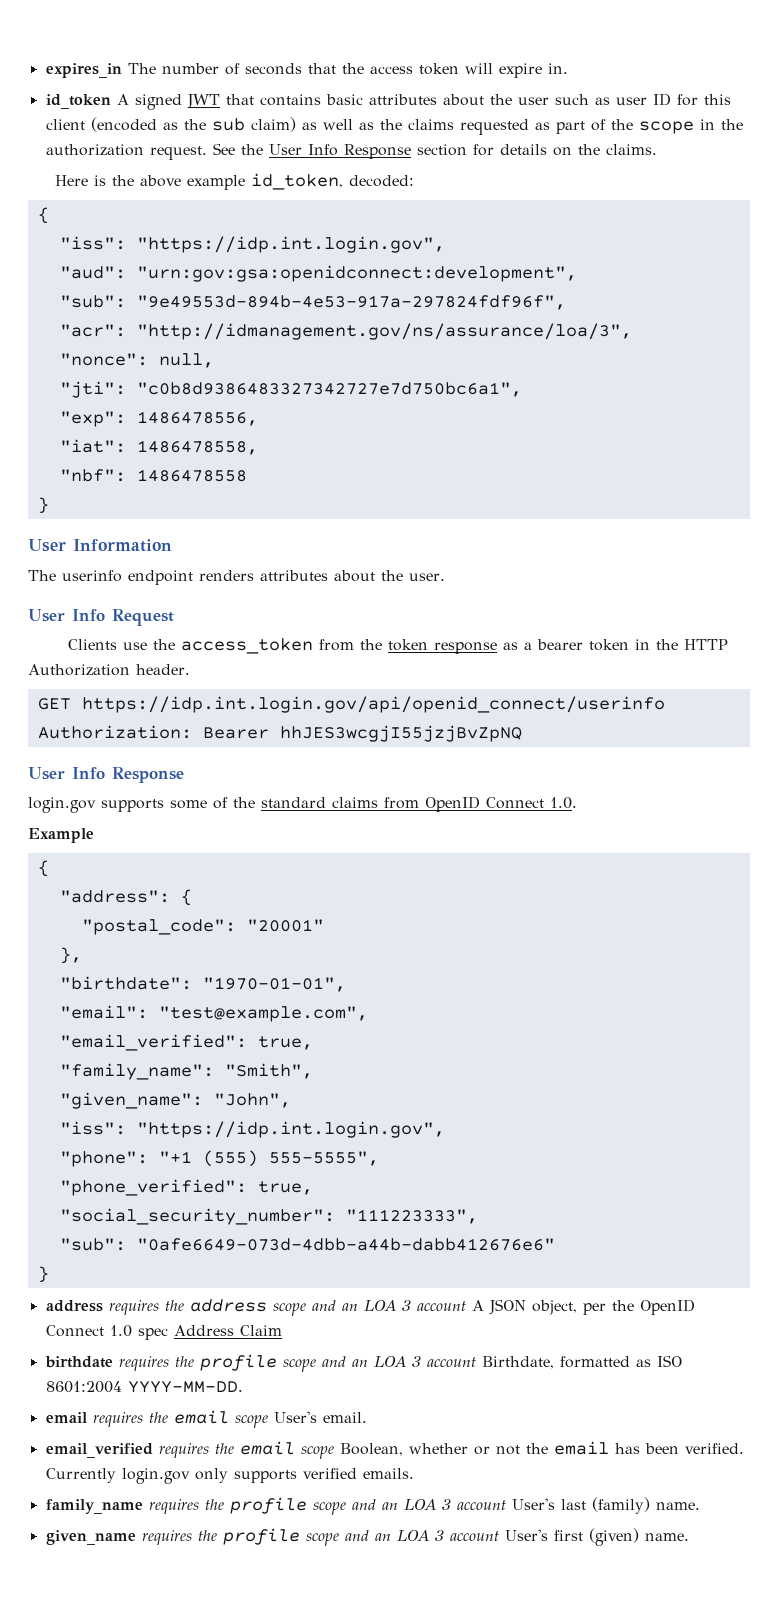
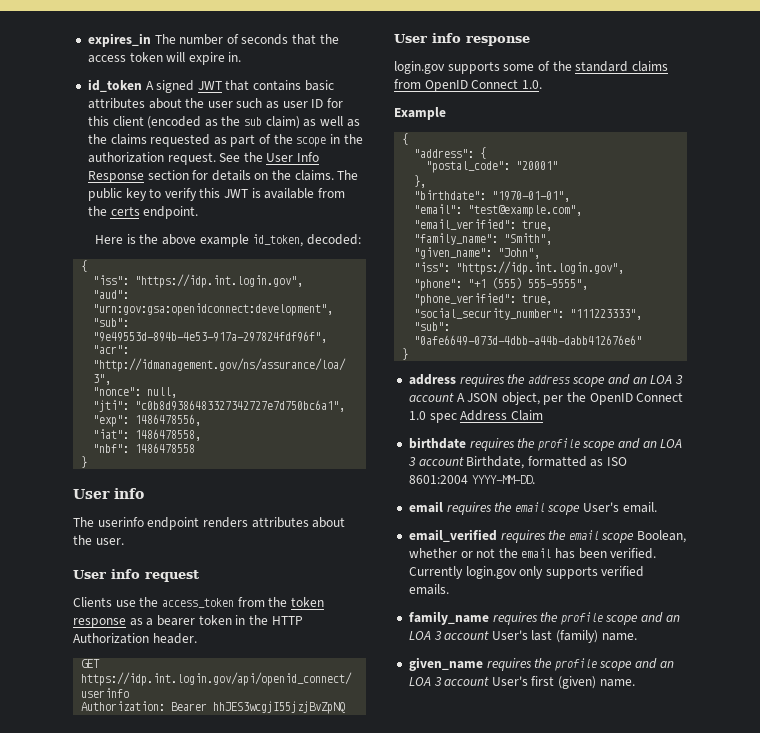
(657, 149) none -> [337,170,359,180] [87,188,346,201] [87,206,199,219] The public key to verify this JWT is available from the certs endpoint.
[73,539,172,552] Information -> [114,488,144,499] info
[72,609,174,626] Info Request -> [111,569,199,582] info request
[72,767,184,783] Info Response -> [432,33,530,46] info response

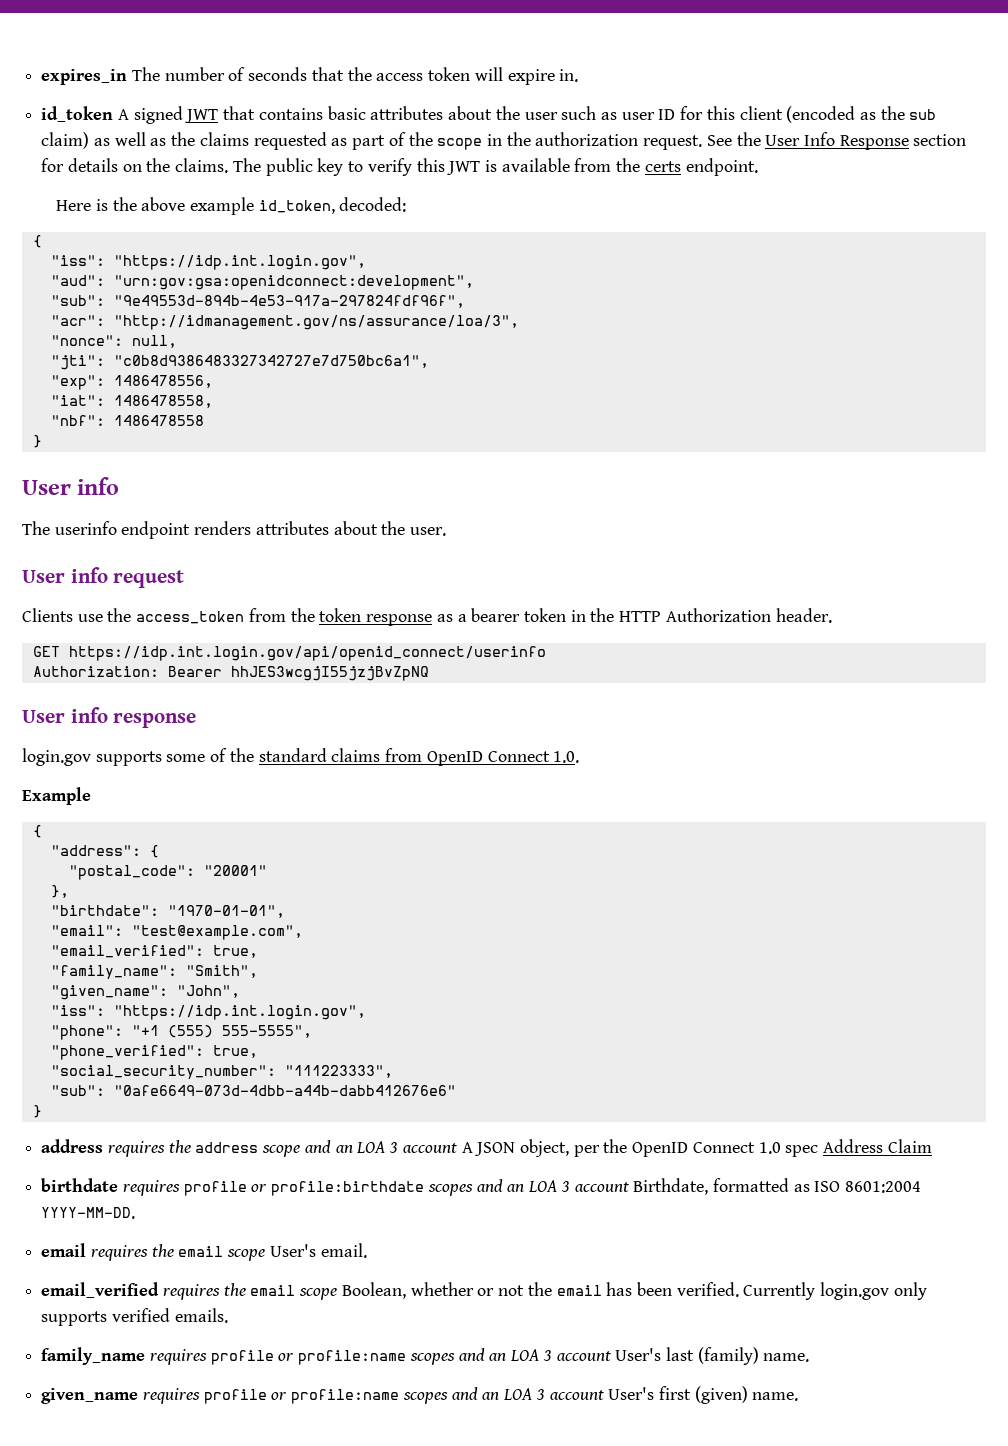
[517,438,616,451] the profile scope -> [183,1181,473,1196] profile or profile:birthdate scopes
[540,612,639,625] the profile scope -> [210,1350,455,1365] profile or profile:name scopes
[534,658,633,671] the profile scope -> [203,1389,448,1404] profile or profile:name scopes

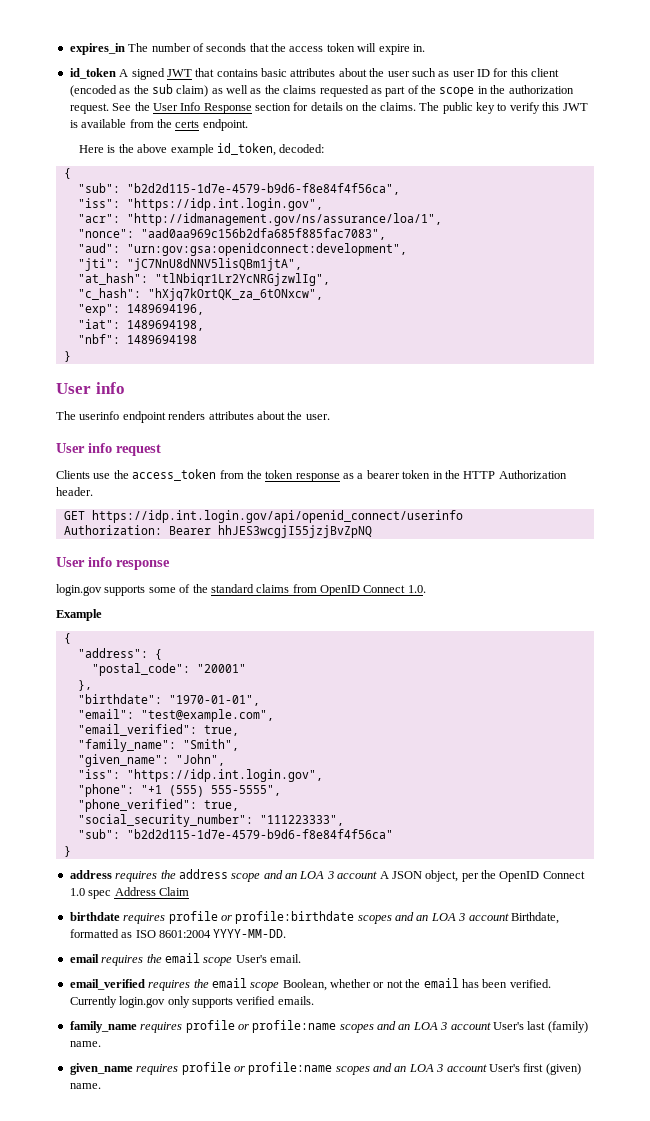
[50,255,366,270] [50,275,474,290] [50,295,465,308] [50,315,519,330] [50,335,177,348] [50,355,429,370] // "iss": "https://idp.int.login.gov", // "aud": "urn:gov:gsa:openidconnect:development", // "sub": "9e49553d-894b-4e53-917a-297824fdf96f", // "acr": "http://idmanagement.gov/ns/assurance/loa/3", // "nonce": null, // "jti": "c0b8d9386483327342727e7d750bc6a1", -> [77,183,400,195] [77,198,323,211] [77,213,442,226] [77,228,386,240] [77,243,407,256] [77,258,302,271] [77,273,330,286] [77,288,323,301] // "sub": "b2d2d115-1d7e-4579-b9d6-f8e84f4f56ca", // "iss": "https://idp.int.login.gov", // "acr": "http://idmanagement.gov/ns/assurance/loa/1", // "nonce": "aad0aa969c156b2dfa685f885fac7083", // "aud": "urn:gov:gsa:openidconnect:development", // "jti": "jC7NnU8dNNV5lisQBm1jtA", // "at_hash": "tlNbiqr1Lr2YcNRGjzwlIg", // "c_hash": "hXjq7kOrtQK_za_6tONxcw",
[113,375,213,388] 1486478556, -> [126,304,204,315] 1489694196,
[113,395,213,408] 1486478558, -> [126,320,204,331] 1489694198,
[113,415,204,426] 1486478558 -> [126,335,197,344] 1489694198
[113,1085,456,1096] "0afe6649-073d-4dbb-a44b-dabb412676e6" -> [126,829,393,839] "b2d2d115-1d7e-4579-b9d6-f8e84f4f56ca"

